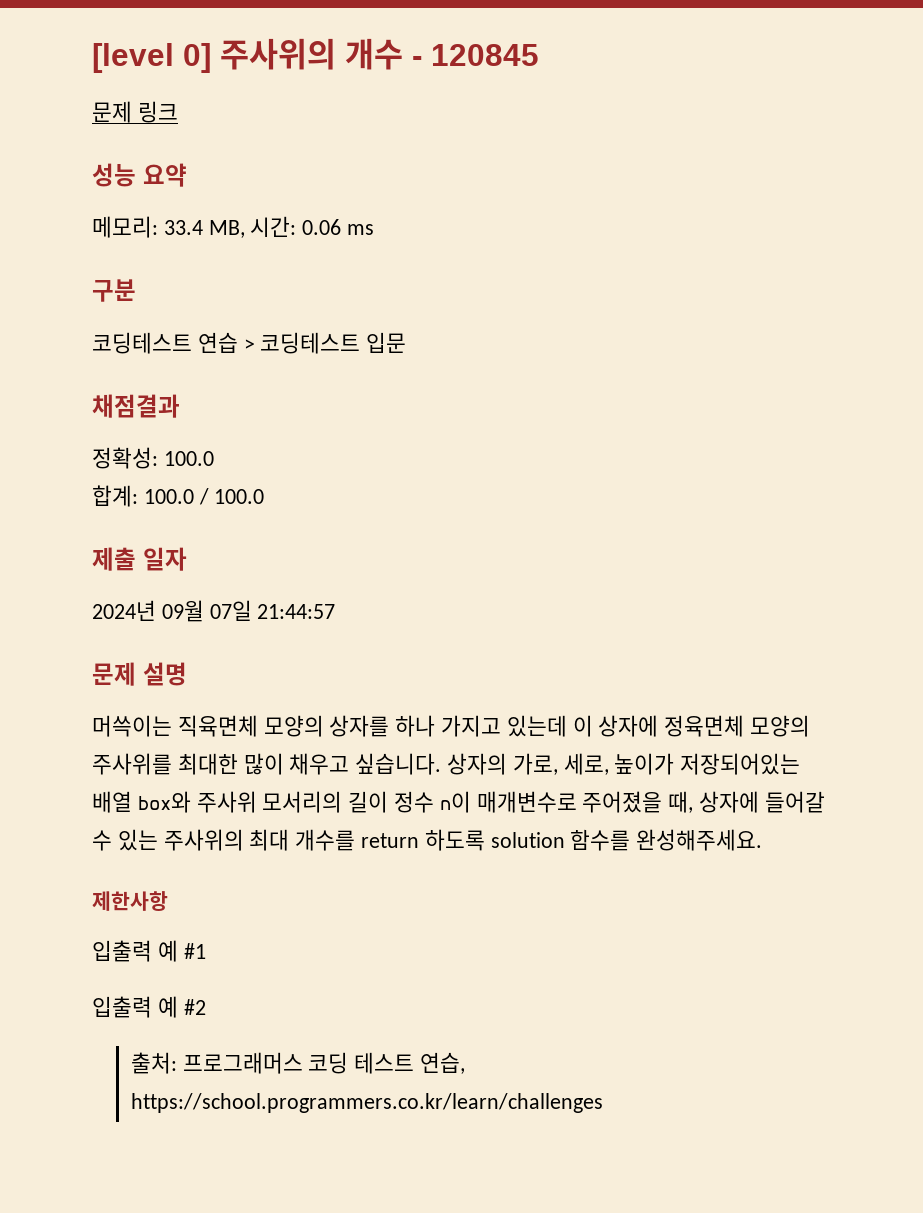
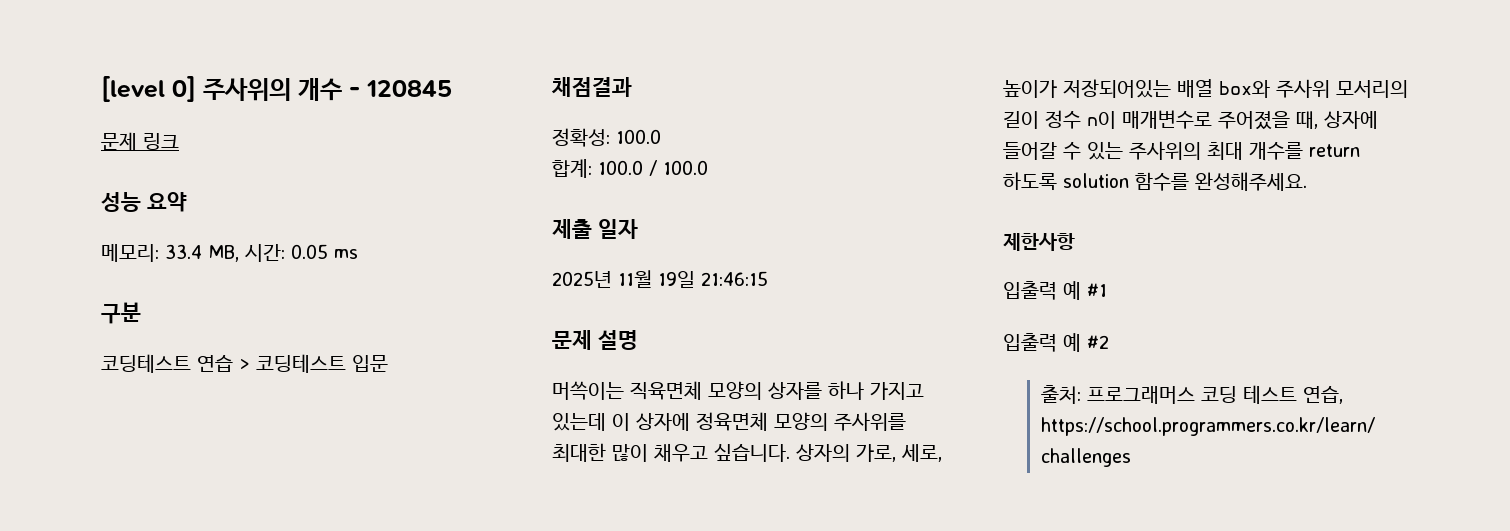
[302,219,342,235] 0.06 -> [291,244,328,259] 0.05
[92,600,336,622] 2024년 09월 07일 21:44:57 -> [552,270,768,288] 2025년 11월 19일 21:46:15

